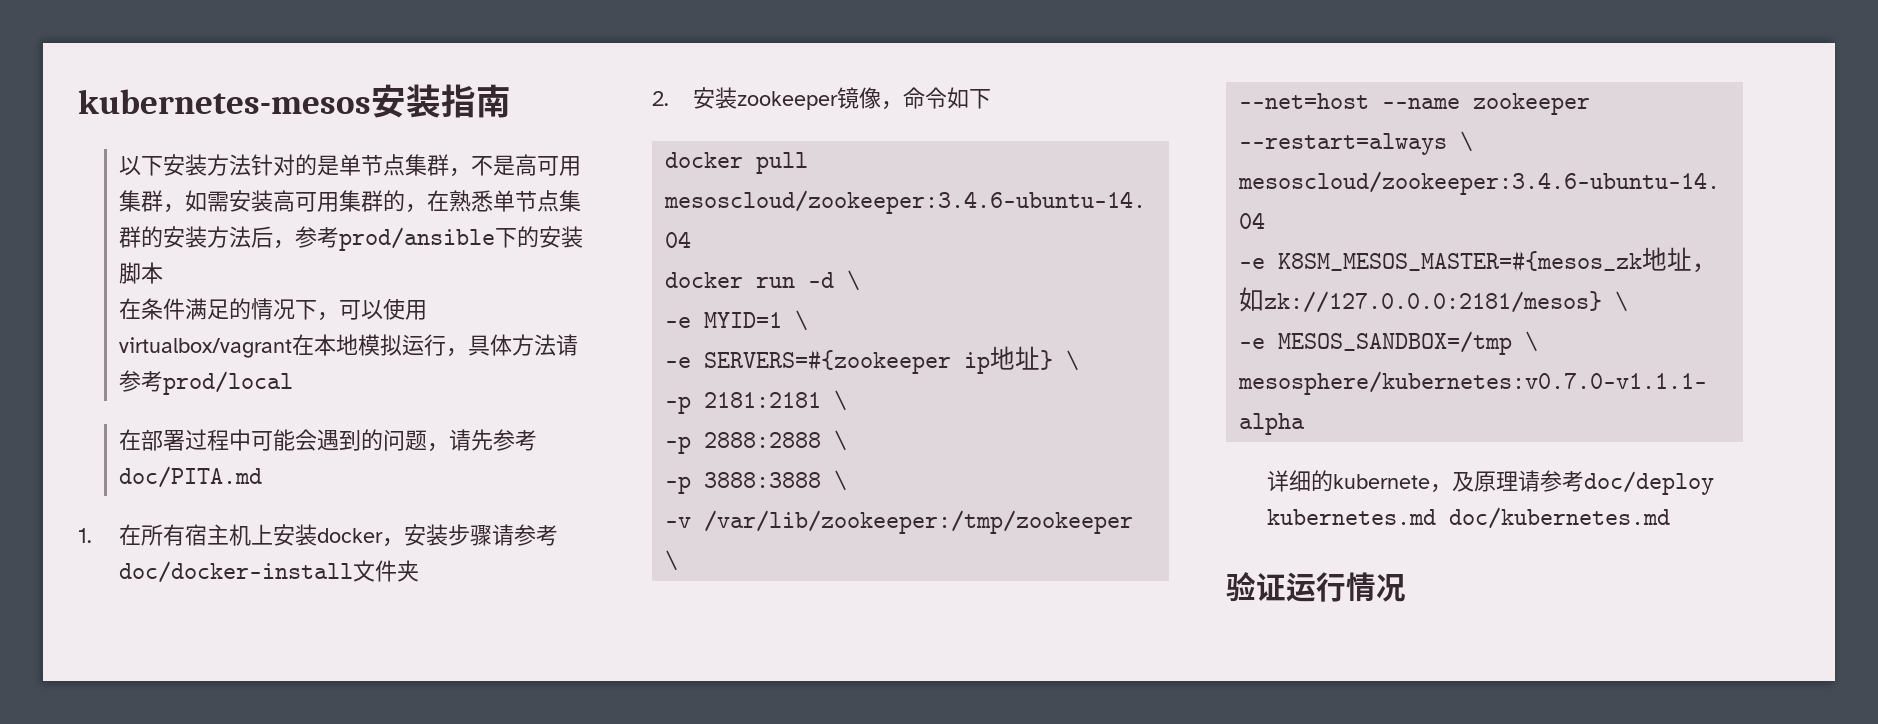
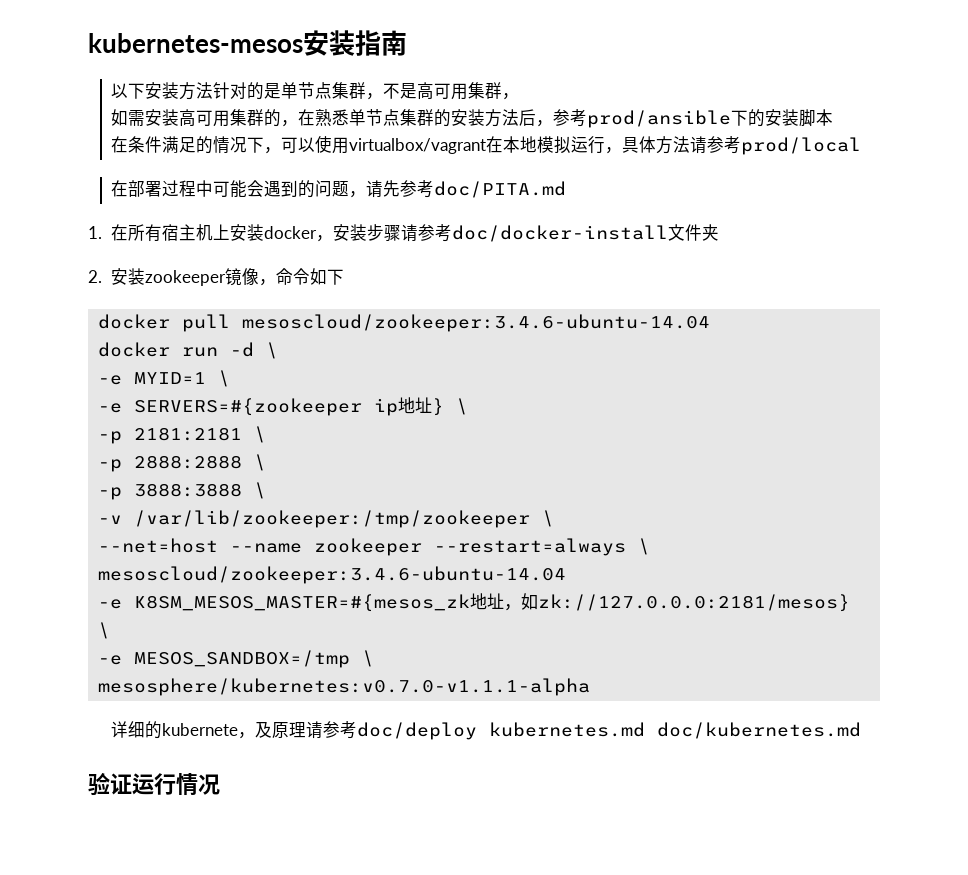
(186, 208) none -> (520, 96) //

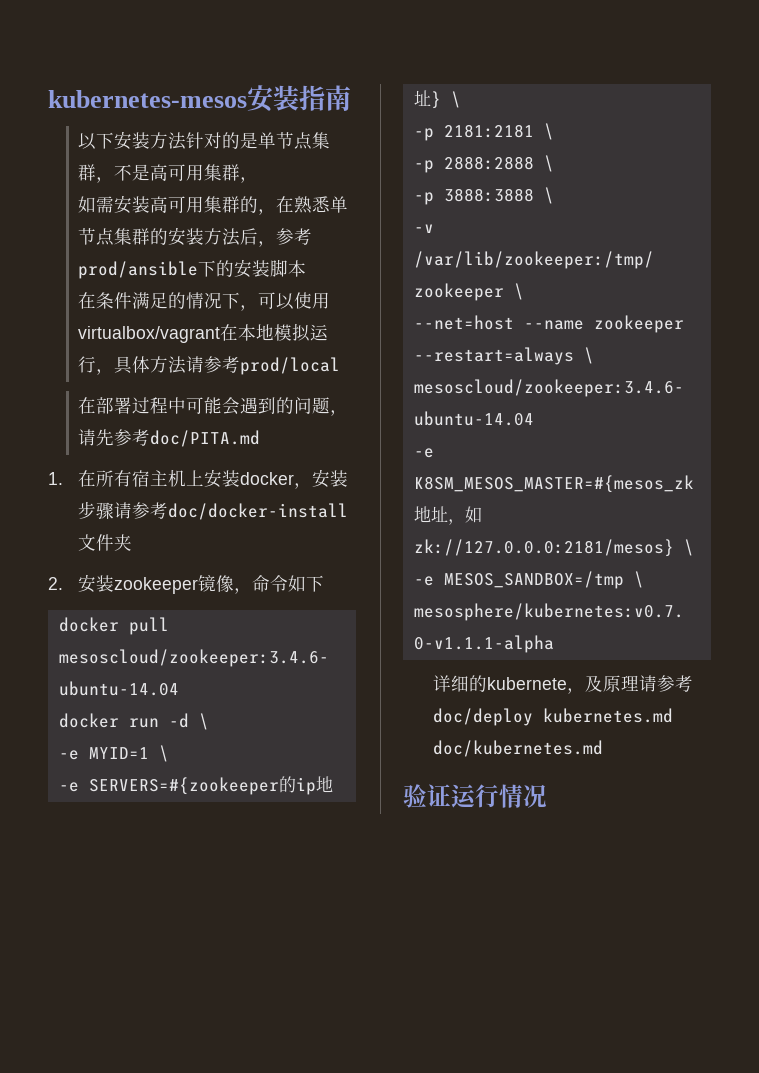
(362, 407) none -> [278,776,296,793] 的

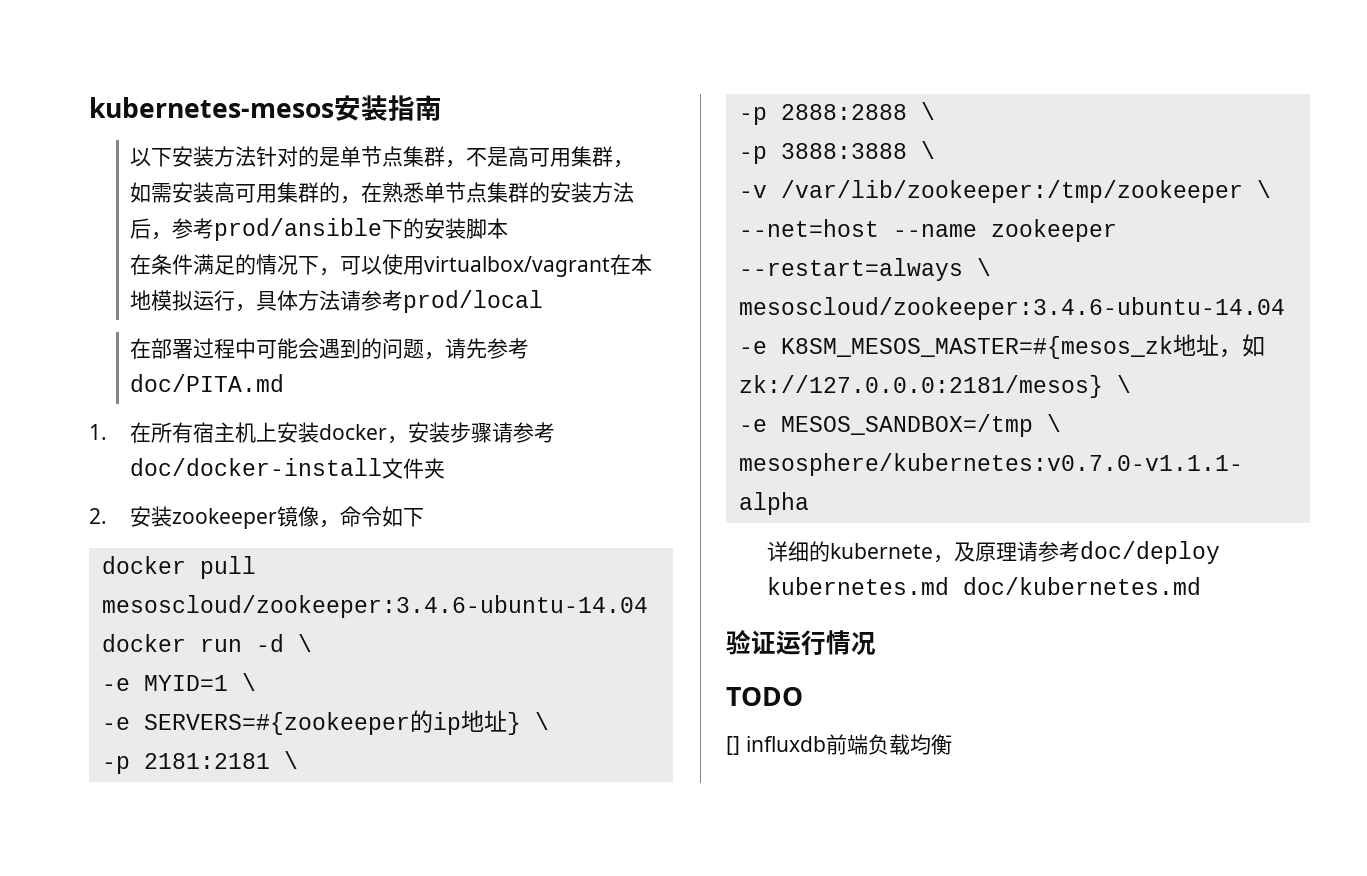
(547, 796) none -> [726,687,803,706] [726,734,952,755] // TODO // [] influxdb前端负载均衡

